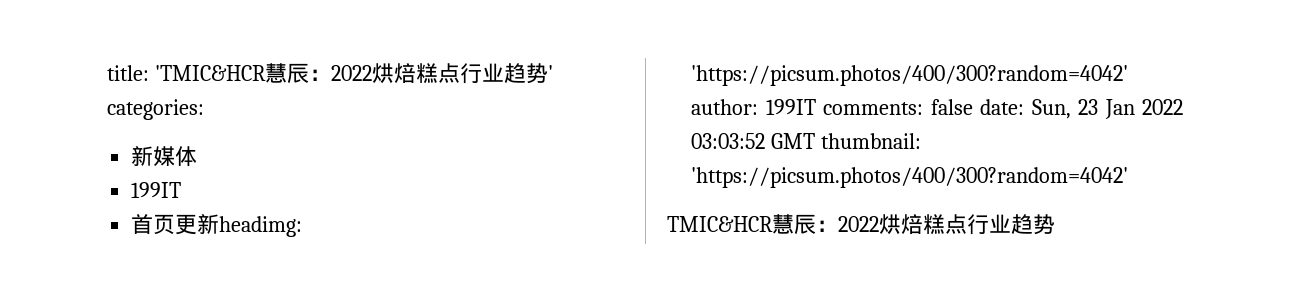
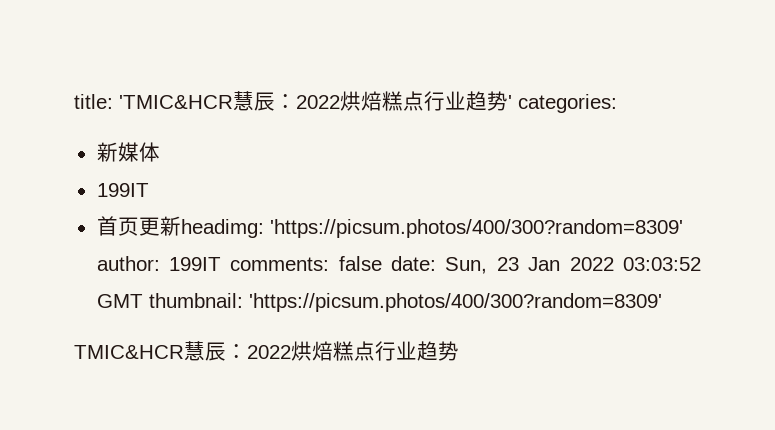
[691,65,1129,86] 'https://picsum.photos/400/300?random=4042' -> [269,219,683,238] 'https://picsum.photos/400/300?random=8309'
[691,167,1129,188] 'https://picsum.photos/400/300?random=4042' -> [248,293,662,312] 'https://picsum.photos/400/300?random=8309'

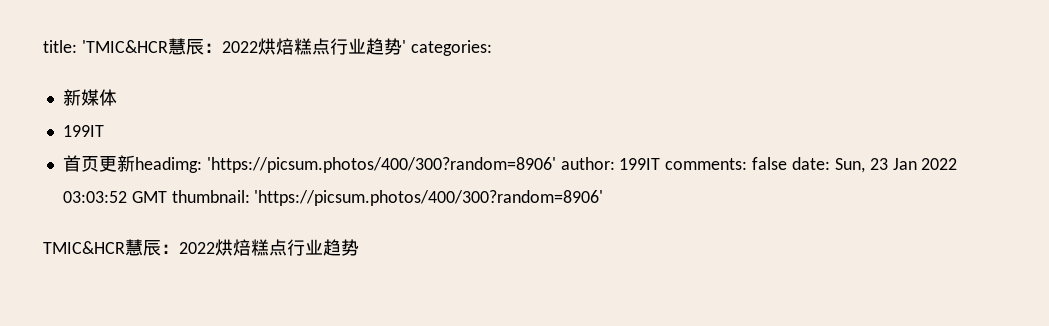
[269,219,683,238] 'https://picsum.photos/400/300?random=8309' -> [206,157,556,173] 'https://picsum.photos/400/300?random=8906'
[248,293,662,312] 'https://picsum.photos/400/300?random=8309' -> [254,190,604,206] 'https://picsum.photos/400/300?random=8906'

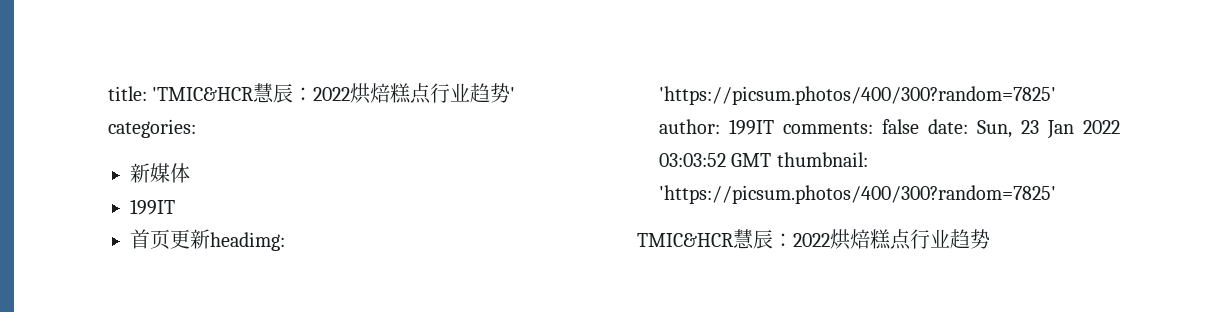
[206,157,556,173] 'https://picsum.photos/400/300?random=8906' -> [659,86,1056,105] 'https://picsum.photos/400/300?random=7825'
[254,190,604,206] 'https://picsum.photos/400/300?random=8906' -> [659,185,1056,204] 'https://picsum.photos/400/300?random=7825'

